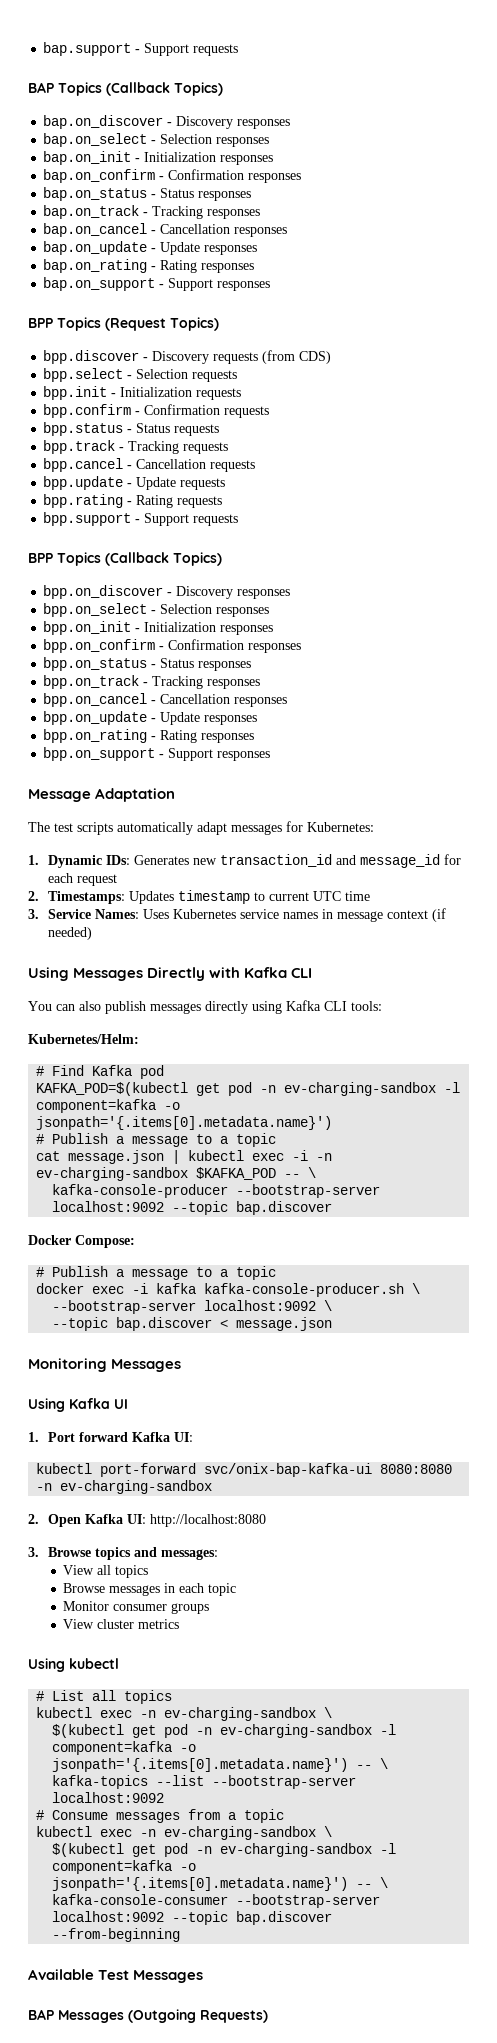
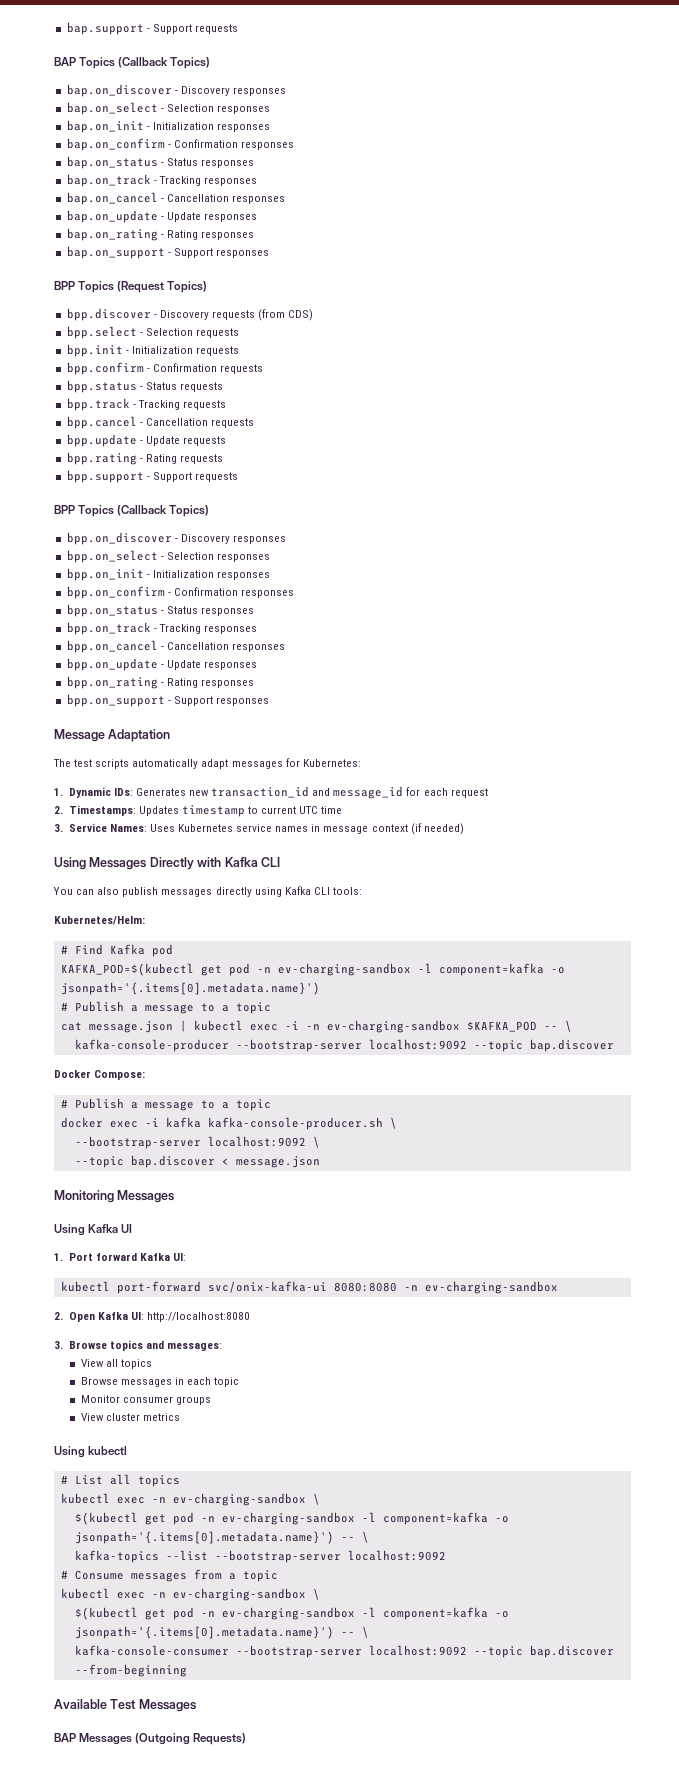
[204,1463,373,1477] svc/onix-bap-kafka-ui -> [207,1281,327,1293] svc/onix-kafka-ui

